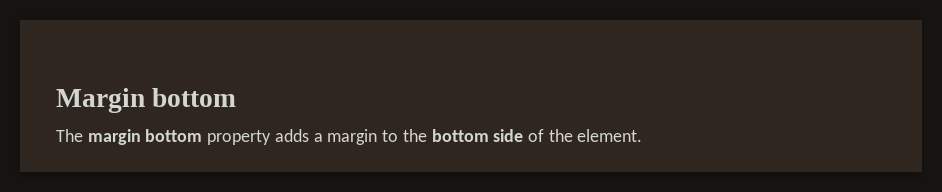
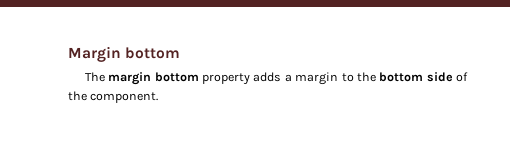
[577,129,643,142] element. -> [90,92,159,103] component.

